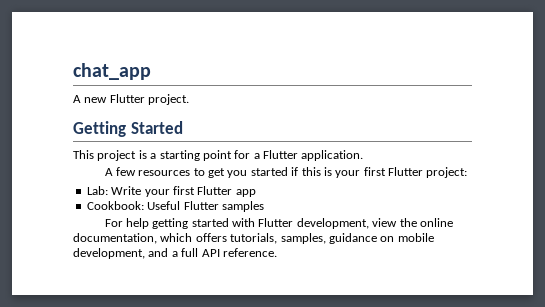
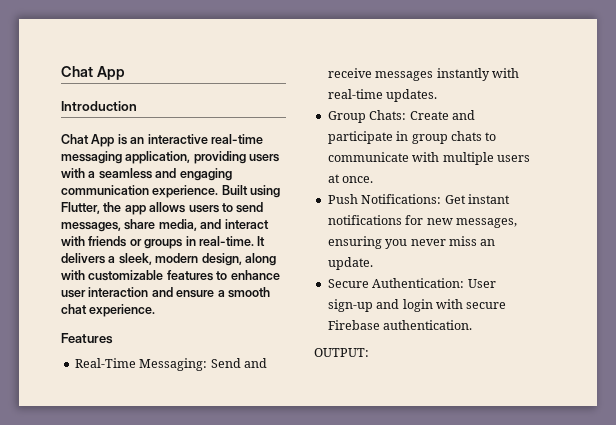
[73,63,151,80] [73,94,190,105] [73,121,183,137] [73,150,364,161] [104,167,468,178] [86,186,256,197] [86,201,264,212] [104,218,453,229] [73,233,434,244] [73,248,277,259] chat_app // A new Flutter project. // Getting Started // This project is a starting point for a Flutter application. // A few resources to get you started if this is your first Flutter project: // Lab: Write your first Flutter app // Cookbook: Useful Flutter samples // For help getting started with Flutter development, view the online documentation, which offers tutorials, samples, guidance on mobile development, and a full API reference. -> [61,66,125,80] [61,101,137,111] [61,134,263,147] [61,151,280,164] [61,168,232,181] [61,185,281,198] [61,202,264,215] [61,219,269,232] [61,236,266,249] [61,253,276,266] [61,270,280,281] [61,287,270,298] [61,304,156,317] [61,333,113,344] [74,358,267,371] [327,68,519,81] [327,89,438,102] [327,110,475,123] [327,131,497,144] [327,152,530,165] [327,174,374,183] [327,194,510,204] [327,215,517,228] [327,236,496,249] [327,257,373,270] [327,278,496,288] [327,299,507,312] [327,320,473,330] [314,348,369,357] Chat App // Introduction // Chat App is an interactive real-time messaging application, providing users with a seamless and engaging communication experience. Built using Flutter, the app allows users to send messages, share media, and interact with friends or groups in real-time. It delivers a sleek, modern design, along with customizable features to enhance user interaction and ensure a smooth chat experience. // Features // Real-Time Messaging: Send and receive messages instantly with real-time updates. // Group Chats: Create and participate in group chats to communicate with multiple users at once. // Push Notifications: Get instant notifications for new messages, ensuring you never miss an update. // Secure Authentication: User sign-up and login with secure Firebase authentication. // OUTPUT:

